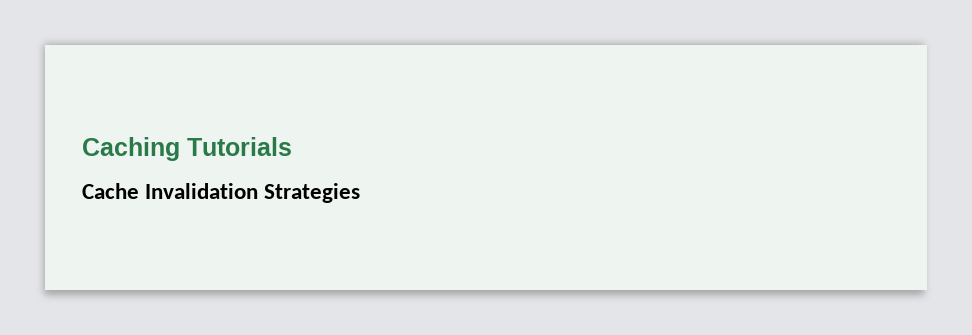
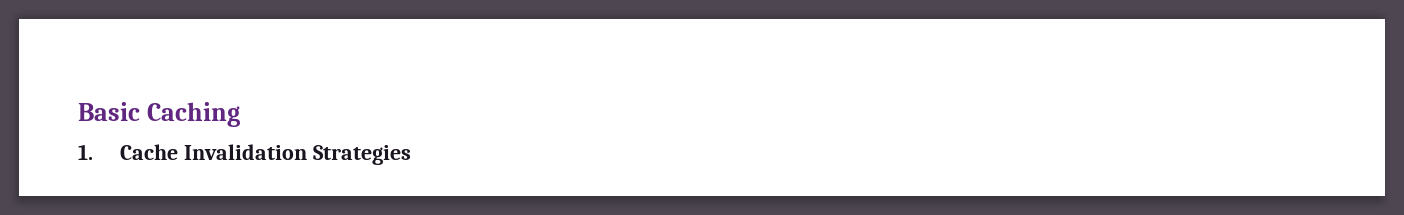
(82, 149) none -> [78,102,140,121] Basic
[187,137,292,156] Tutorials // -> [78,144,93,160] // 1.

